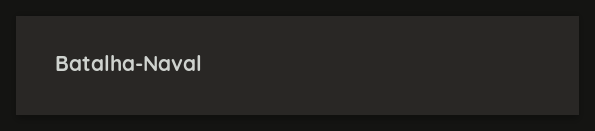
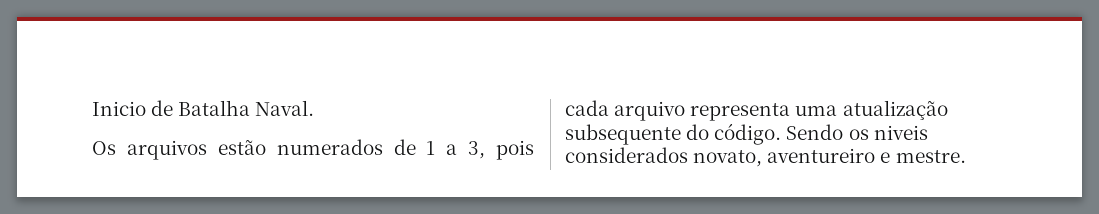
[55,55,202,71] Batalha-Naval -> [92,100,315,116] [92,139,534,160] [565,100,948,121] [565,123,928,145] [565,147,966,167] Inicio de Batalha Naval. // Os arquivos estão numerados de 1 a 3, pois cada arquivo representa uma atualização subsequente do código. Sendo os niveis considerados novato, aventureiro e mestre.

